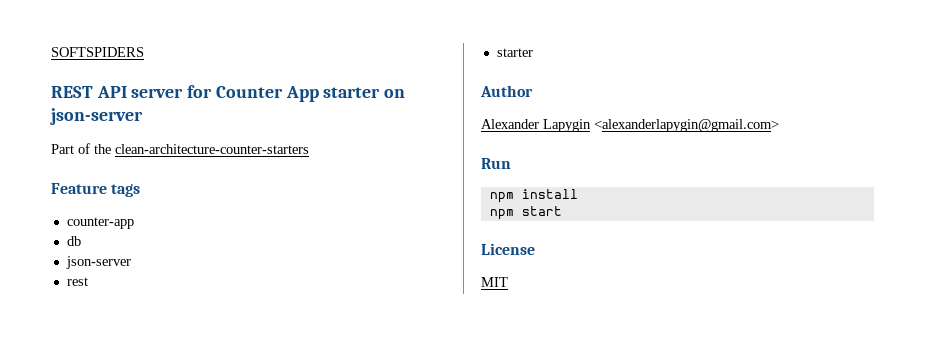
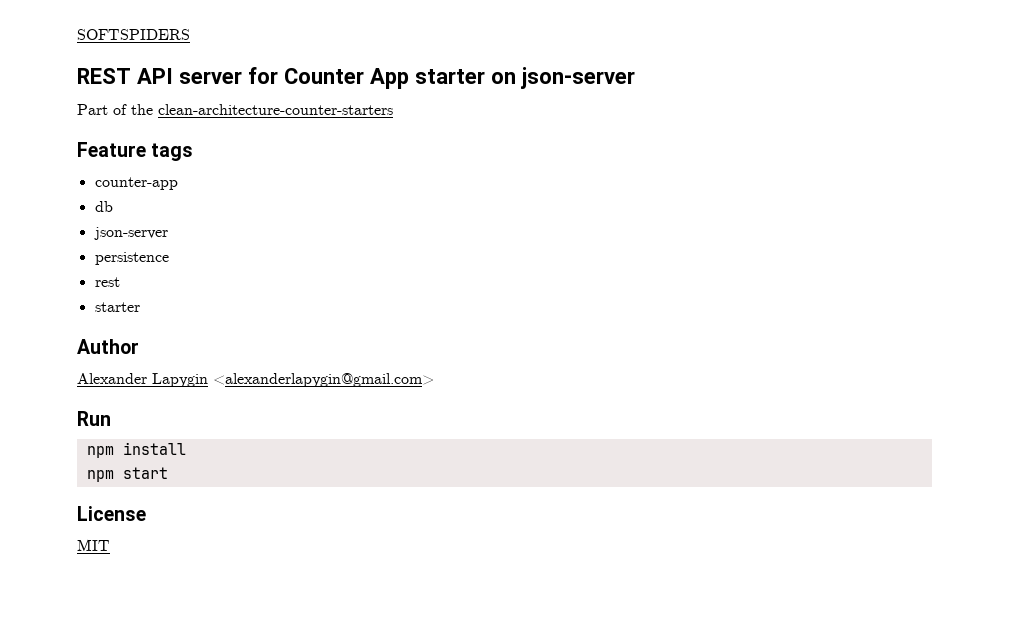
(131, 262) none -> [94,252,169,265] // persistence

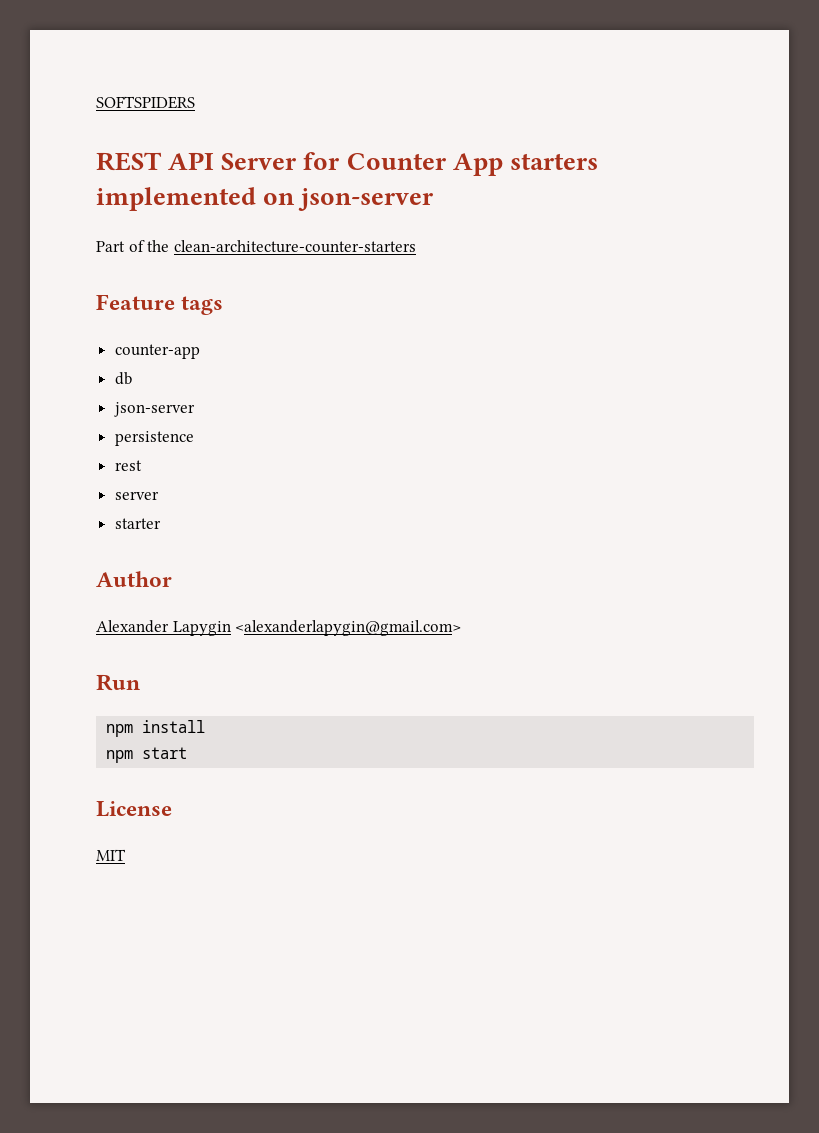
[178,71,242,84] server -> [221,153,298,170] Server
[414,69,485,84] starter -> [509,153,598,170] [96,187,256,211] starters implemented
(120, 282) none -> [114,491,159,500] // server

